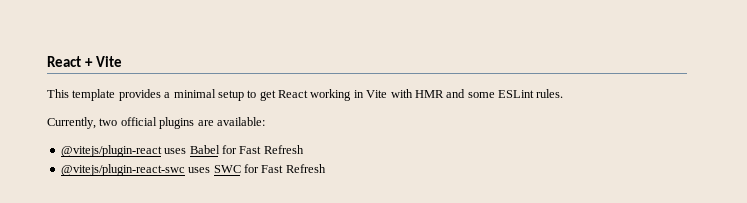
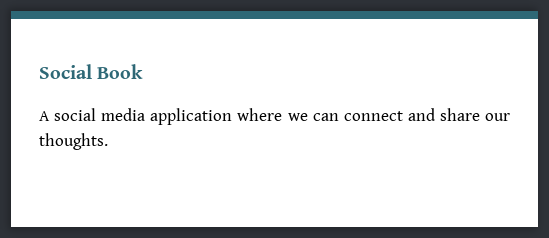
[47,56,122,67] [47,89,564,101] [47,117,265,129] [60,145,304,157] [60,164,326,176] React + Vite // This template provides a minimal setup to get React working in Vite with HMR and some ESLint rules. // Currently, two official plugins are available: // @vitejs/plugin-react uses Babel for Fast Refresh // @vitejs/plugin-react-swc uses SWC for Fast Refresh -> [39,64,144,79] [39,108,511,125] [39,133,108,150] Social Book // A social media application where we can connect and share our thoughts.

